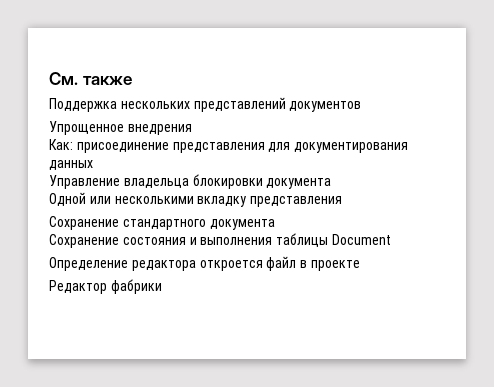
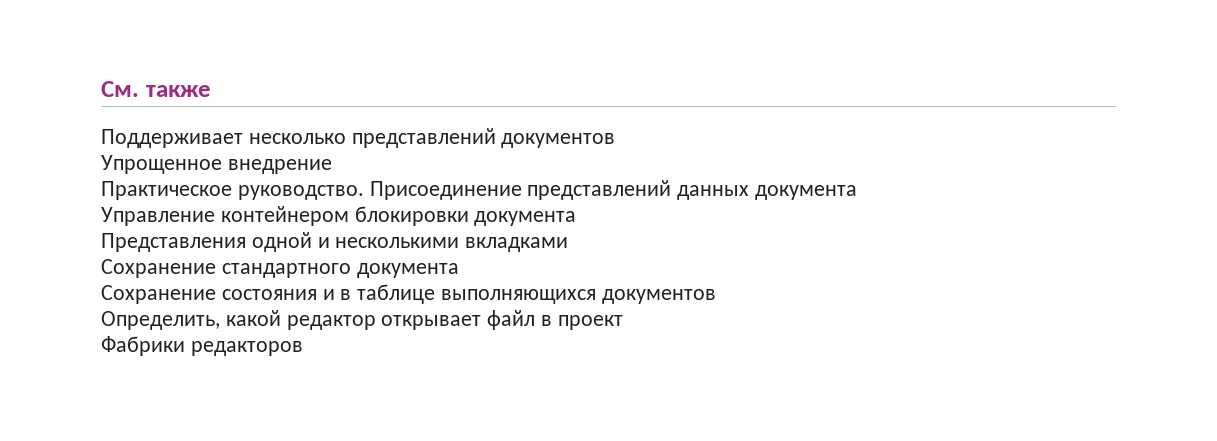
[49,98,190,112] Поддержка нескольких -> [101,129,346,148] Поддерживает несколько
[127,124,192,135] [49,139,409,153] внедрения // Как: присоединение представления для документирования -> [227,159,332,174] [101,180,672,200] внедрение // Практическое руководство. Присоединение представлений
(93, 165) none -> [755,185,858,200] документа
[123,178,189,188] владельца -> [220,206,349,226] контейнером
[49,192,343,207] Одной или несколькими вкладку представления -> [101,232,569,252] Представления одной и несколькими вкладками
[200,233,391,247] [49,256,360,271] [49,279,162,294] выполнения таблицы Document // Определение редактора откроется файл в проекте // Редактор фабрики -> [340,284,716,304] [101,310,623,330] [101,336,303,356] в таблице выполняющихся документов // Определить, какой редактор открывает файл в проект // Фабрики редакторов

